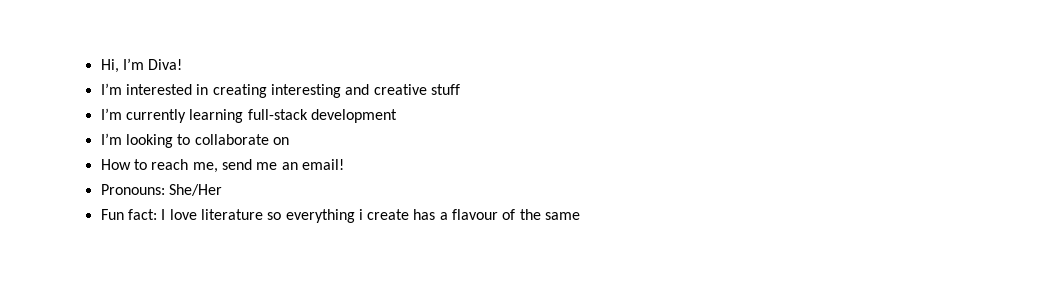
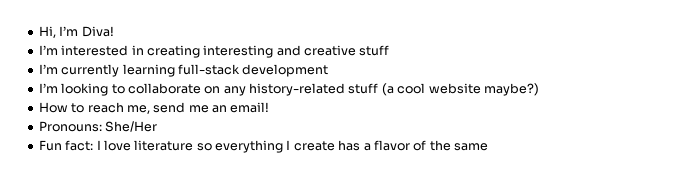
(289, 141) none -> [223,83,539,96] any history-related stuff (a cool website maybe?)
[358,209,363,220] i -> [286,140,291,150] I
[452,209,499,220] flavour -> [373,140,410,151] flavor

